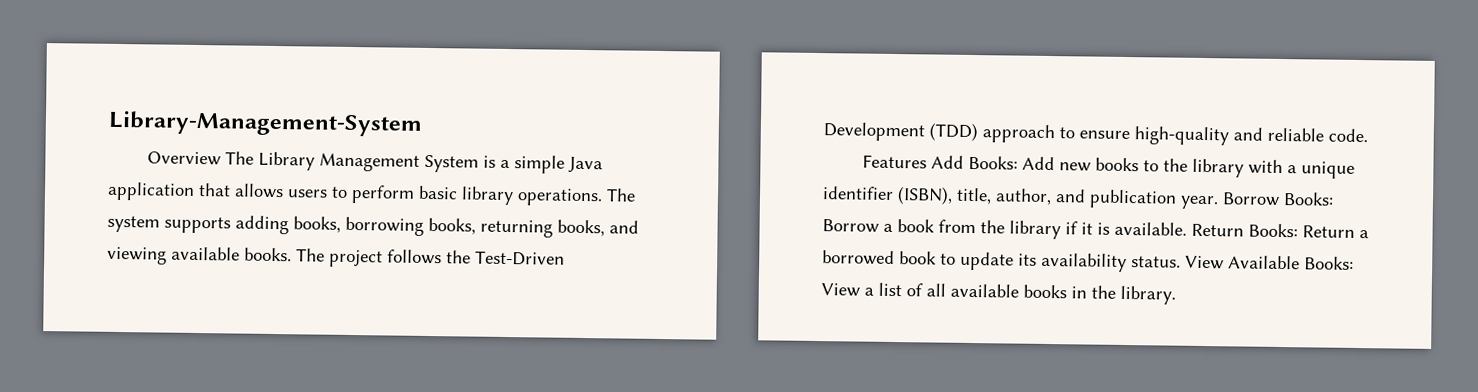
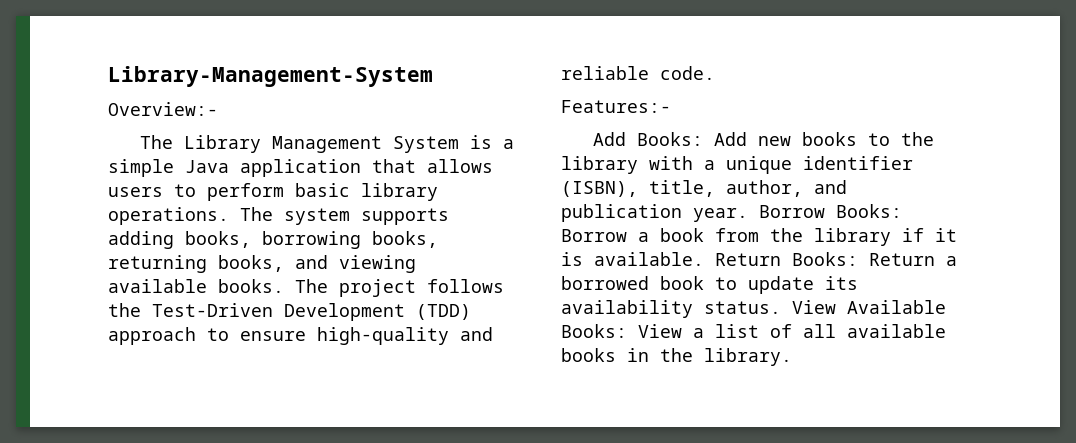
[146,151,221,166] Overview -> [108,102,218,116] Overview:- //
[861,154,927,169] Features -> [561,100,671,113] Features:- //

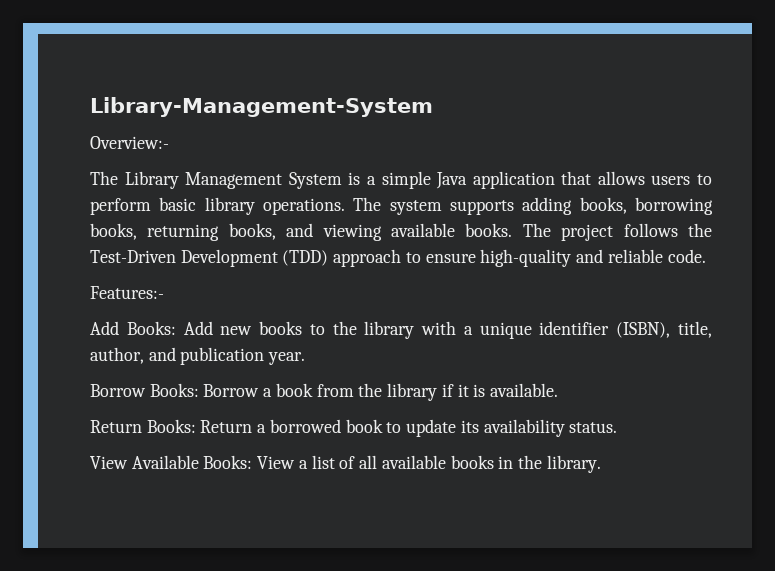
(748, 215) none -> (306, 358) //
(704, 259) none -> (558, 390) //
(781, 307) none -> (618, 427) //

